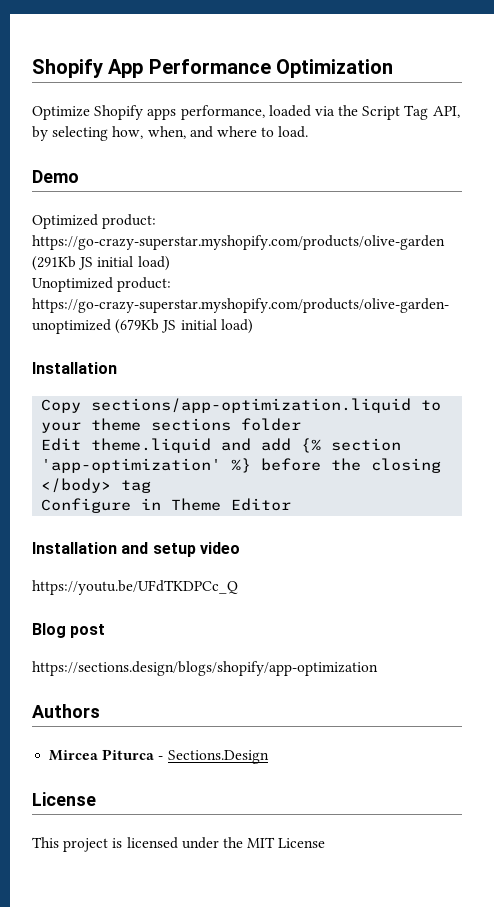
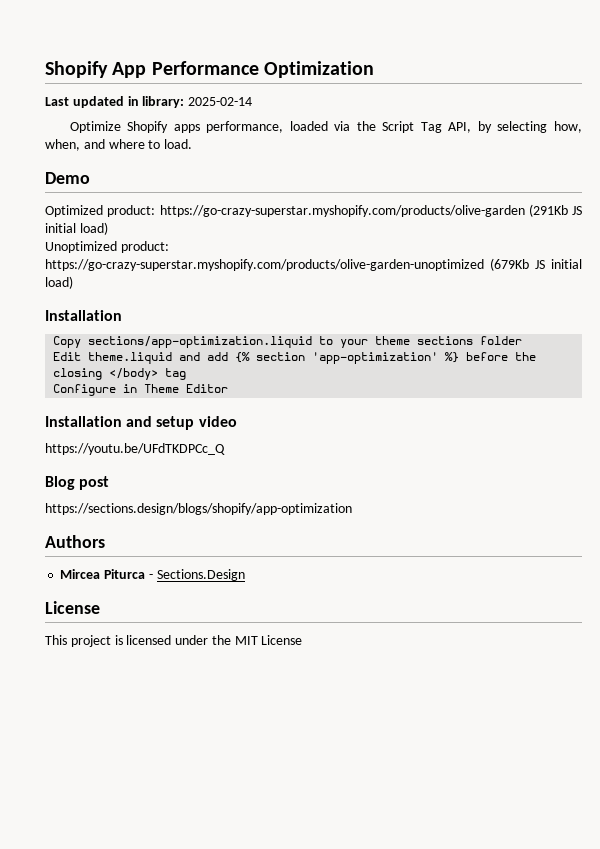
(394, 68) none -> [45,96,253,108] // Last updated in library: 2025-02-14

